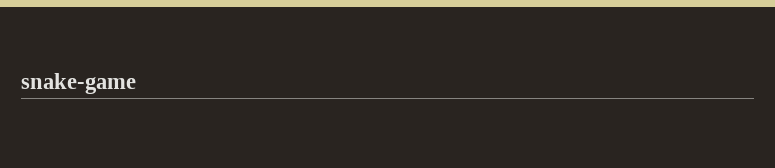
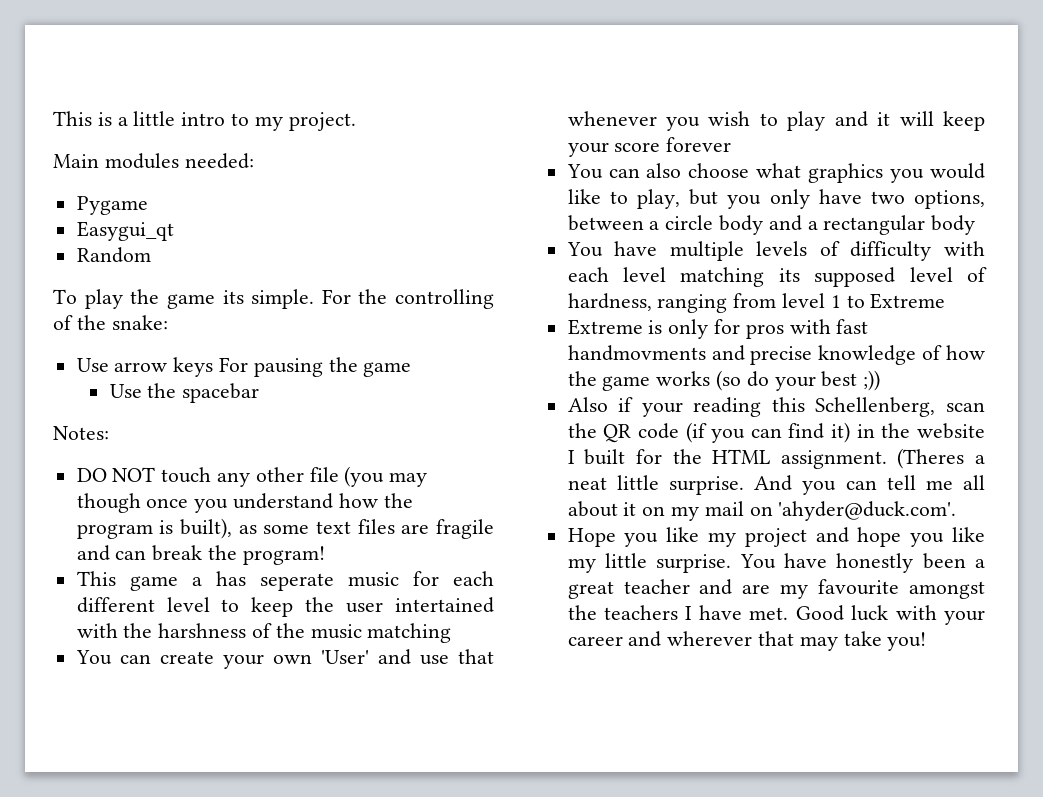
[21,73,136,94] snake-game -> [53,111,356,131] [53,153,254,169] [76,196,148,215] [76,221,174,241] [76,247,151,263] [53,289,494,309] [53,315,168,330] [76,357,412,377] [109,383,260,403] [53,426,109,440] [76,466,428,487] [76,493,413,513] [76,518,494,539] [76,545,325,565] [76,571,495,591] [76,597,494,617] [76,623,452,643] [75,649,494,669] [567,111,985,131] [567,137,732,157] [566,163,985,183] [567,189,985,209] [567,215,976,235] [566,241,985,261] [567,267,987,287] [567,293,946,313] [567,319,869,339] [567,345,985,365] [567,370,881,391] [567,397,985,417] [567,422,985,443] [567,448,985,469] [567,475,985,495] [567,501,957,521] [567,527,985,547] [567,553,985,573] [567,579,985,599] [567,605,985,625] [567,631,927,651] This is a little intro to my project. // Main modules needed: // Pygame // Easygui_qt // Random // To play the game its simple. For the controlling of the snake: // Use arrow keys For pausing the game // Use the spacebar // Notes: // DO NOT touch any other file (you may though once you understand how the program is built), as some text files are fragile and can break the program! // This game a has seperate music for each different level to keep the user intertained with the harshness of the music matching // You can create your own 'User' and use that whenever you wish to play and it will keep your score forever // You can also choose what graphics you would like to play, but you only have two options, between a circle body and a rectangular body // You have multiple levels of difficulty with each level matching its supposed level of hardness, ranging from level 1 to Extreme // Extreme is only for pros with fast handmovments and precise knowledge of how the game works (so do your best ;)) // Also if your reading this Schellenberg, scan the QR code (if you can find it) in the website I built for the HTML assignment. (Theres a neat little surprise. And you can tell me all about it on my mail on 'ahyder@duck.com'. // Hope you like my project and hope you like my little surprise. You have honestly been a great teacher and are my favourite amongst the teachers I have met. Good luck with your career and wherever that may take you!

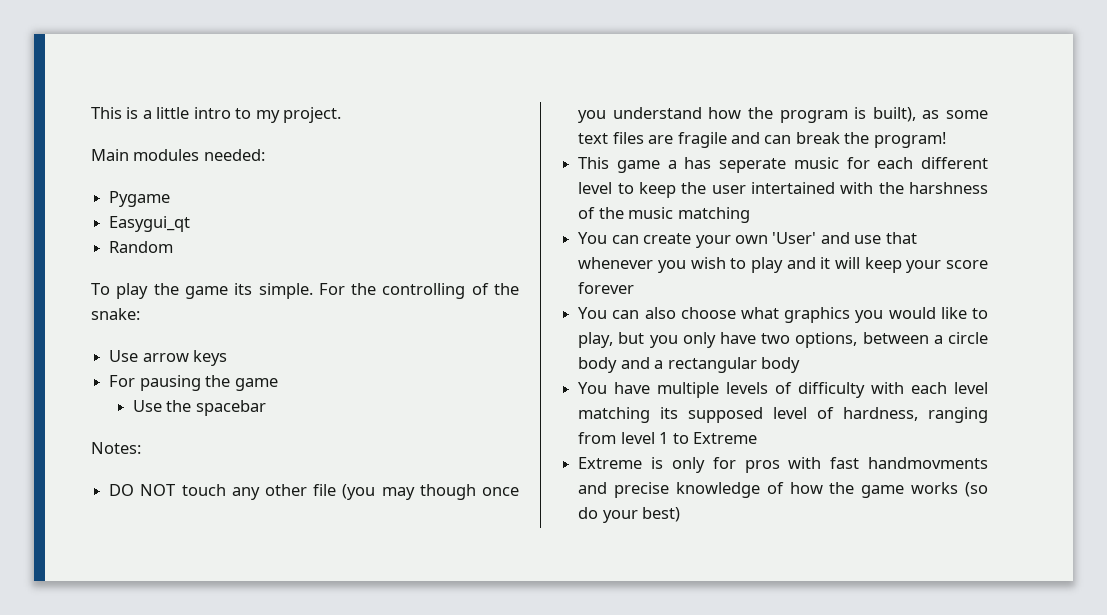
(214, 367) none -> (228, 358) //
[821,370,881,391] [567,397,985,417] [567,422,985,443] [567,448,985,469] [567,475,985,495] [567,501,957,521] [567,527,985,547] [567,553,985,573] [567,579,985,599] [567,605,985,625] [567,631,927,651] best ;)) // Also if your reading this Schellenberg, scan the QR code (if you can find it) in the website I built for the HTML assignment. (Theres a neat little surprise. And you can tell me all about it on my mail on 'ahyder@duck.com'. // Hope you like my project and hope you like my little surprise. You have honestly been a great teacher and are my favourite amongst the teachers I have met. Good luck with your career and wherever that may take you! -> [642,507,681,522] best)

